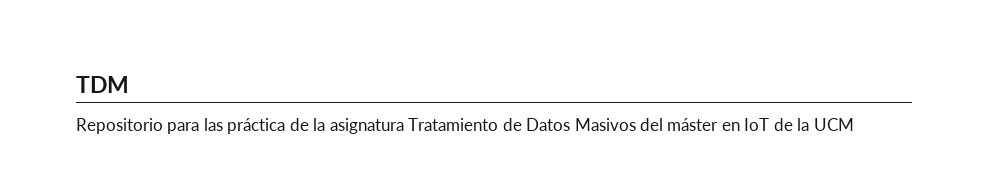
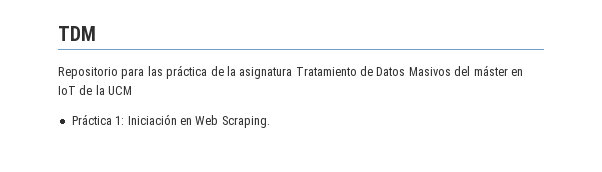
(854, 124) none -> [71,114,270,128] // Práctica 1: Iniciación en Web Scraping.

